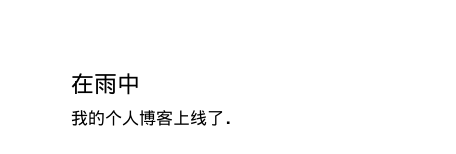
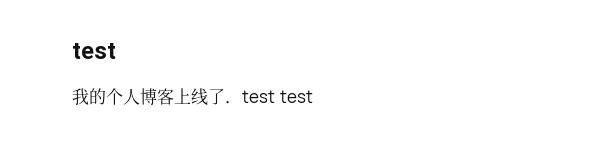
[71,73,140,95] 在雨中 -> [72,43,116,59] test
(241, 122) none -> [242,90,313,103] test test

